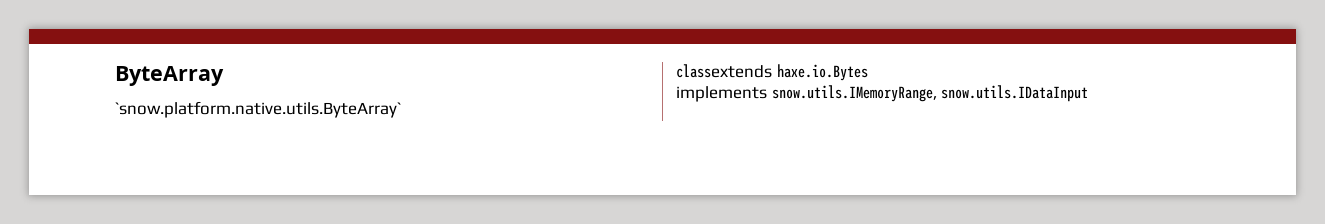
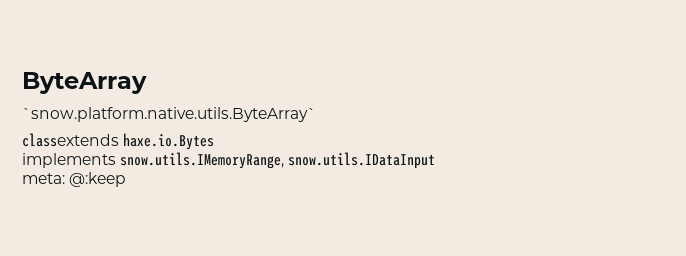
(1089, 93) none -> [22,172,127,187] // meta: @:keep

